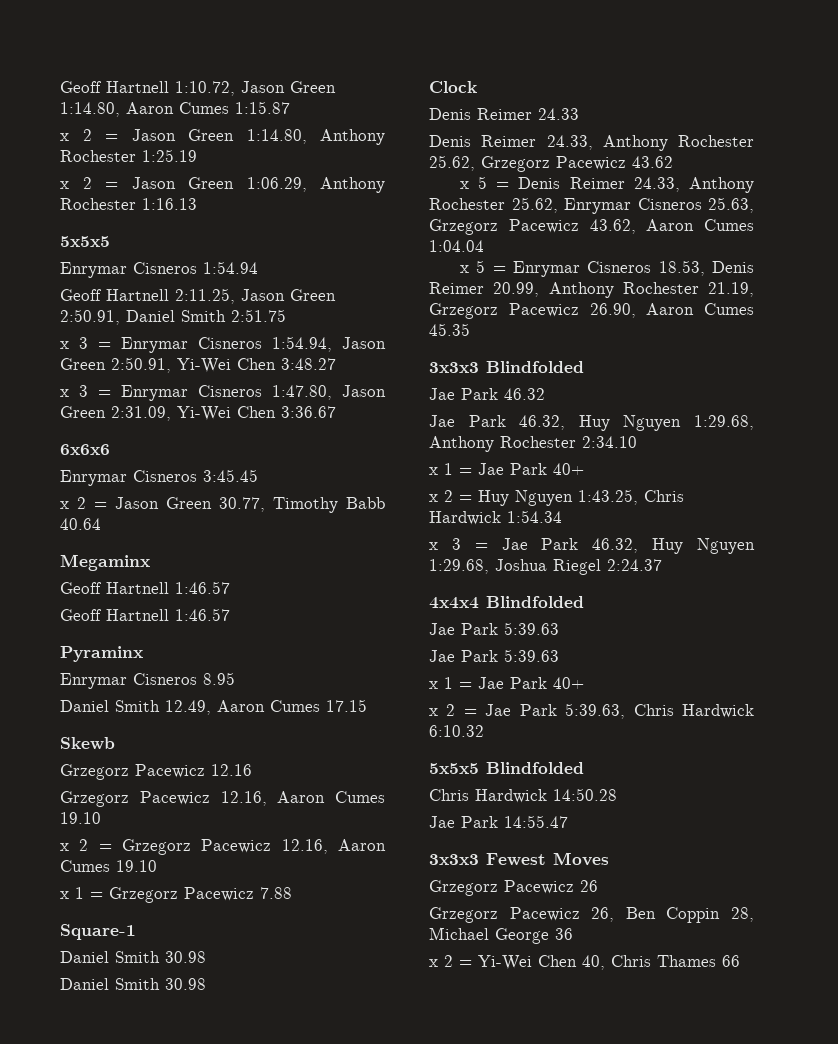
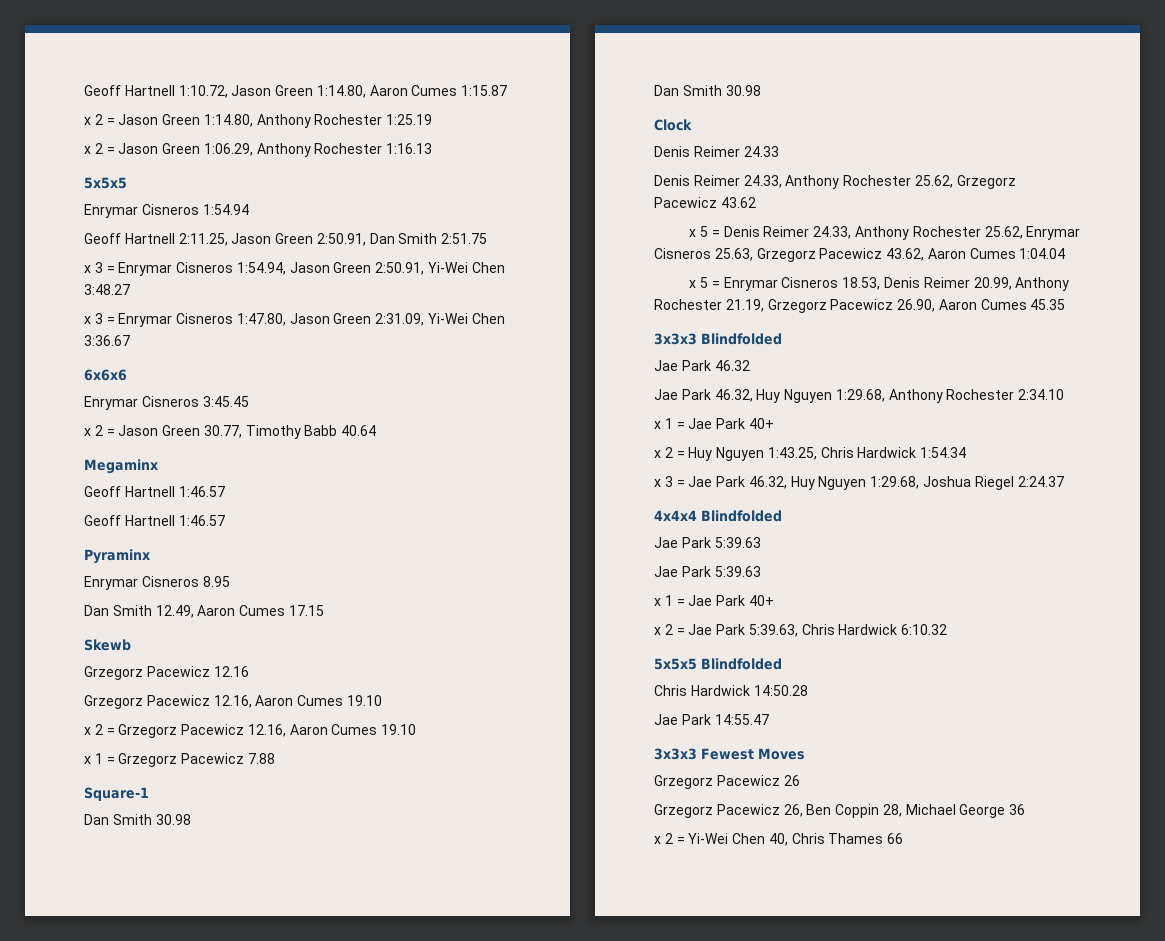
[126,310,175,322] Daniel -> [369,233,395,244] Dan
[60,700,109,712] Daniel -> [84,605,109,616] Dan
[60,951,206,963] [60,978,109,990] Daniel Smith 30.98 // Daniel -> [84,814,191,825] [654,85,679,96] Dan Smith 30.98 // Dan

